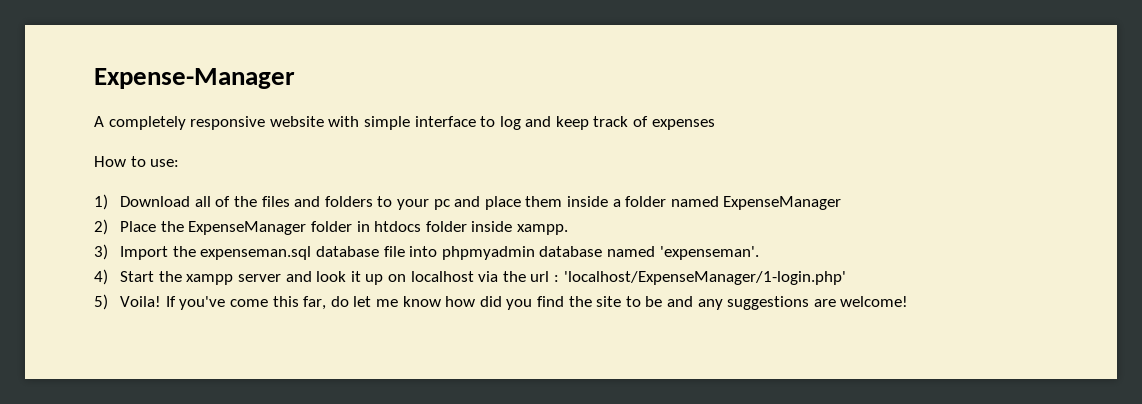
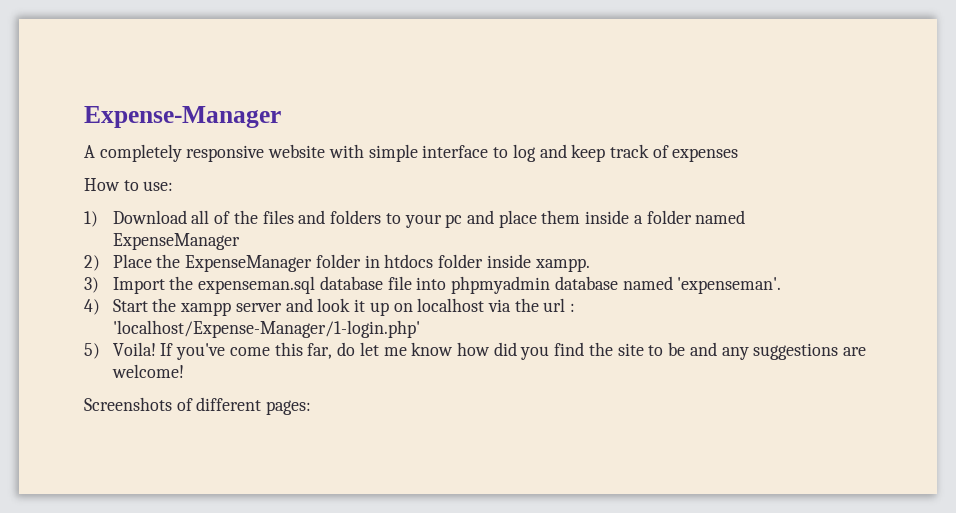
[563,271,846,285] 'localhost/ExpenseManager/1-login.php' -> [112,320,420,338] 'localhost/Expense-Manager/1-login.php'
(909, 301) none -> [84,397,312,415] // Screenshots of different pages:

